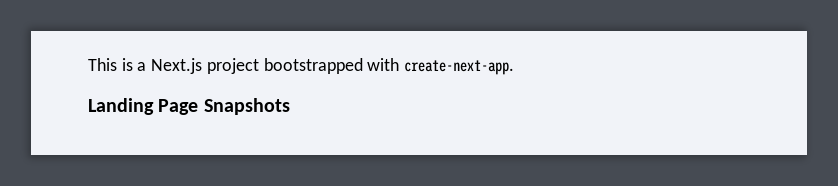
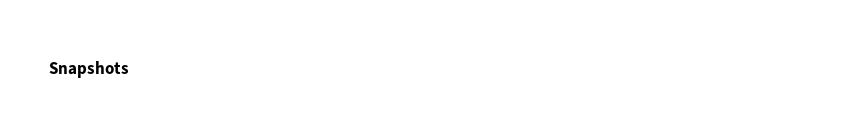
[88,58,515,75] [88,98,199,115] This is a Next.js project bootstrapped with create-next-app. // Landing Page -> (49, 69) none

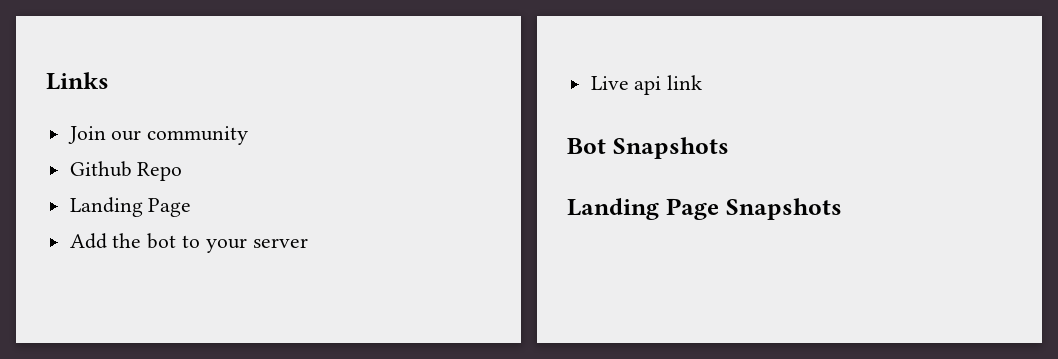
(49, 69) none -> [46,72,109,90] [67,126,249,145] [69,161,183,181] [69,197,192,217] [69,233,308,253] [590,75,703,95] [567,137,729,159] [567,198,719,220] Links // Join our community // Github Repo // Landing Page // Add the bot to your server // Live api link // Bot Snapshots // Landing Page

